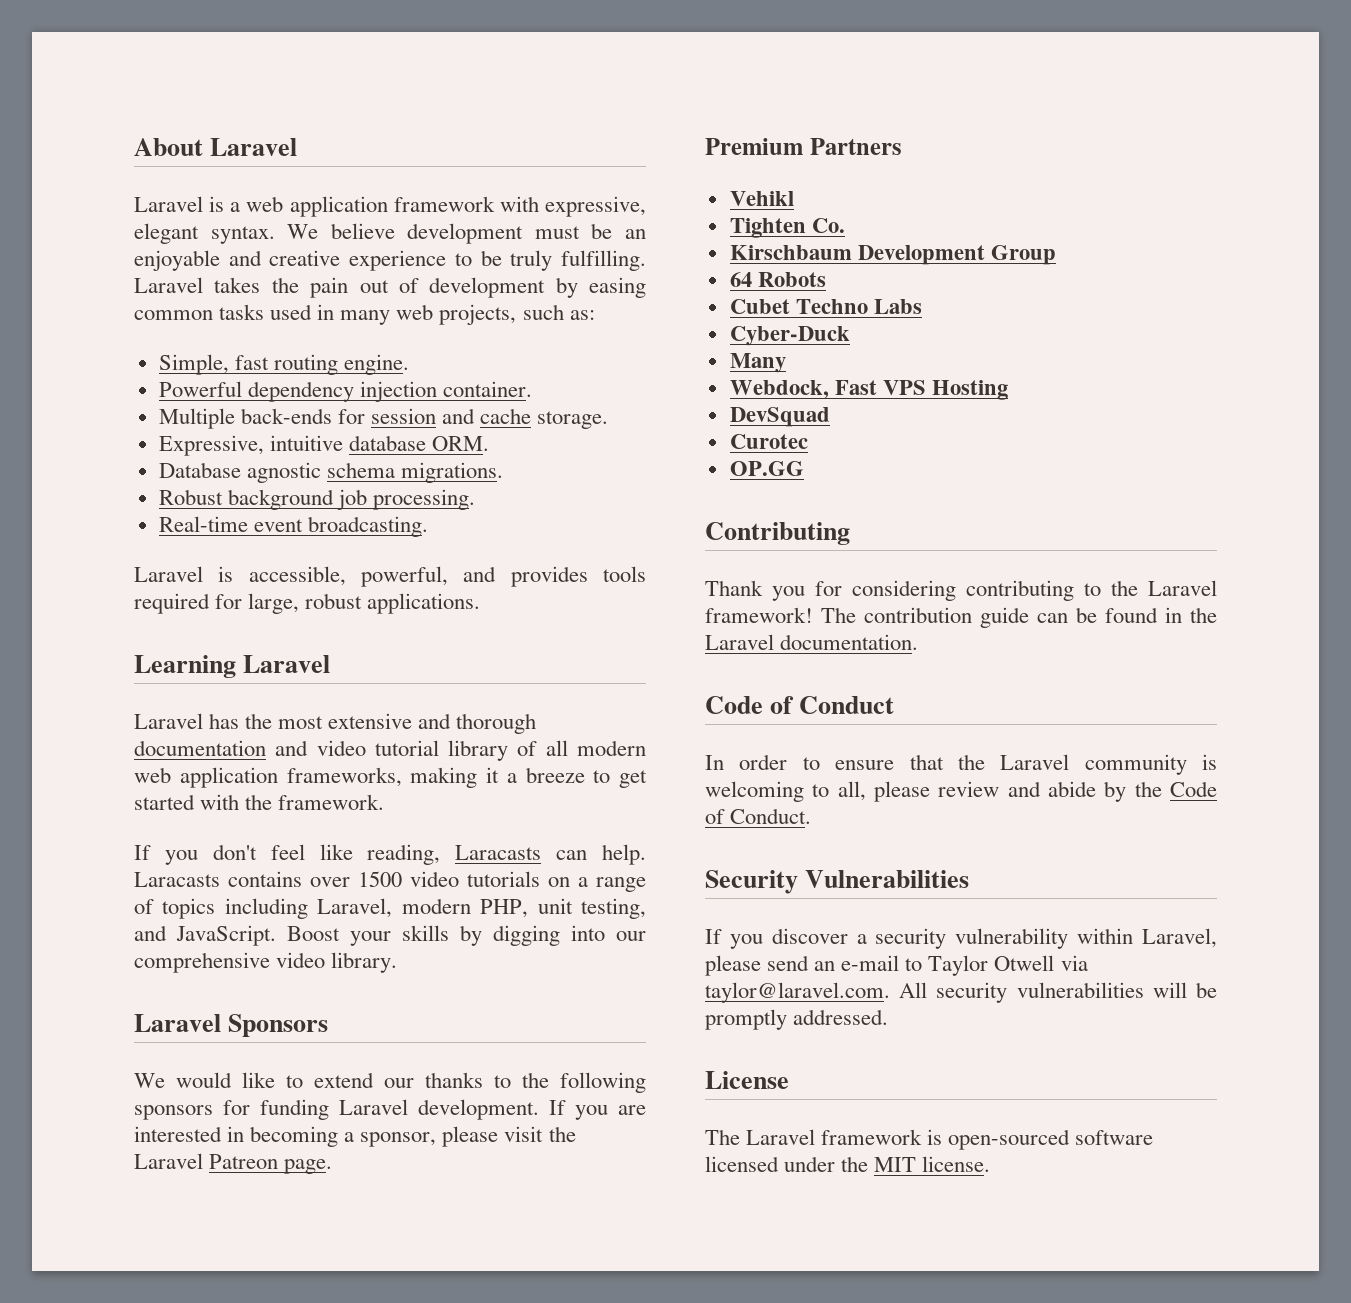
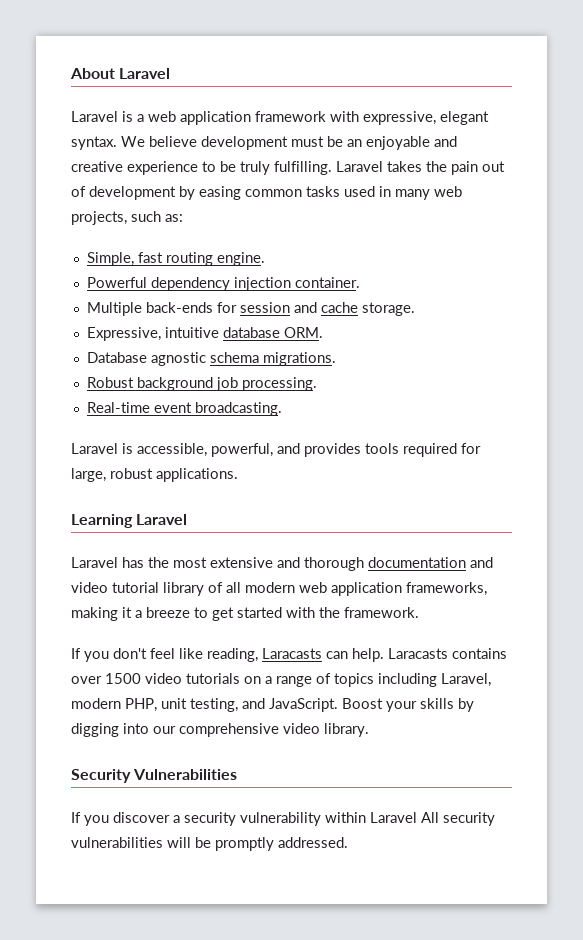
[134,1014,329,1037] [134,1072,646,1093] [134,1099,646,1120] [134,1126,576,1147] [134,1153,333,1174] [705,138,902,155] [729,191,794,206] [729,218,845,238] [729,245,1056,265] [729,272,826,287] [729,299,922,314] [729,326,850,346] [729,353,786,373] [729,380,1008,400] [729,407,830,427] [729,434,808,449] [729,461,804,476] [705,522,850,545] [705,580,1217,601] [705,607,1217,628] [705,634,919,650] [705,696,895,714] [705,754,1217,775] [705,781,1217,802] [705,808,812,824] // Laravel Sponsors // We would like to extend our thanks to the following sponsors for funding Laravel development. If you are interested in becoming a sponsor, please visit the Laravel Patreon page. // Premium Partners // Vehikl // Tighten Co. // Kirschbaum Development Group // 64 Robots // Cubet Techno Labs // Cyber-Duck // Many // Webdock, Fast VPS Hosting // DevSquad // Curotec // OP.GG // Contributing // Thank you for considering contributing to the Laravel framework! The contribution guide can be found in the Laravel documentation. // Code of Conduct // In order to ensure that the Laravel community is welcoming to all, please review and abide by the Code of Conduct. -> (369, 730) none
[1142,928,1217,948] [705,955,1088,976] [705,982,890,1003] Laravel, please send an e-mail to Taylor Otwell via taylor@laravel.com. -> [370,812,417,823] Laravel
[705,1071,789,1089] [705,1129,1154,1150] [705,1156,991,1172] // License // The Laravel framework is open-sourced software licensed under the MIT license. -> (348, 842) none

